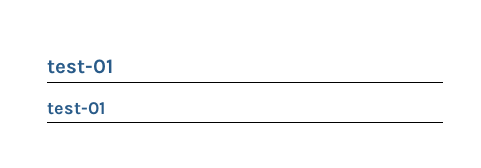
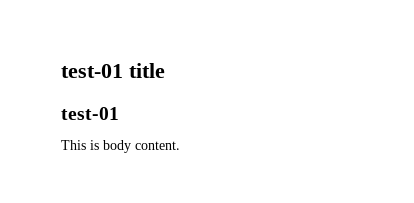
[47,59,113,74] [47,102,105,115] test-01 // test-01 -> [61,63,165,78] [61,107,119,120] [61,140,180,153] test-01 title // test-01 // This is body content.

